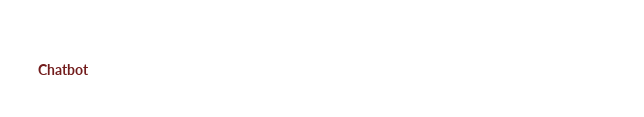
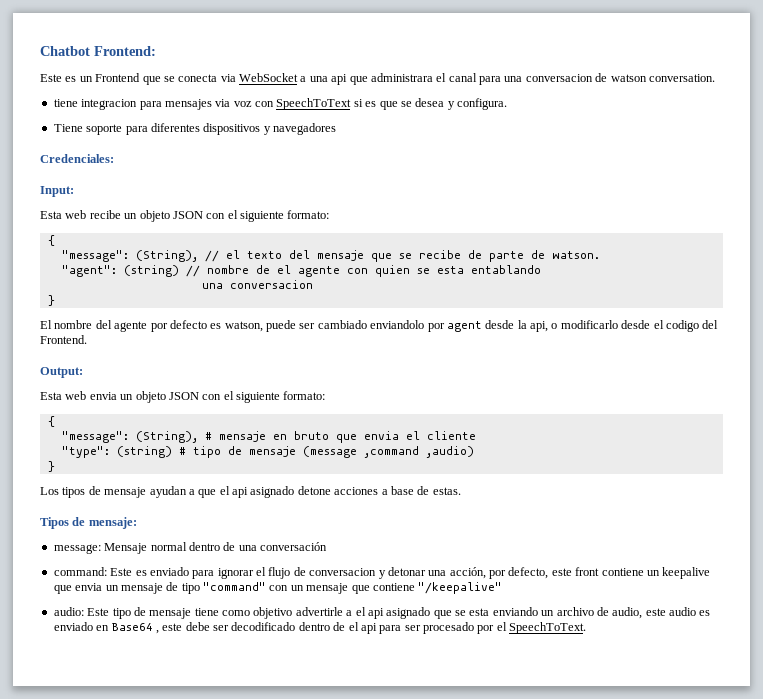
(89, 69) none -> [94,46,156,56] [40,73,715,85] [53,98,507,110] [53,123,336,135] [40,154,114,163] [40,186,74,197] [40,210,330,222] [47,235,55,246] [61,250,600,262] [61,265,541,277] [201,280,313,289] [47,295,55,306] [40,320,719,332] [40,335,87,344] [40,367,83,378] [40,391,326,403] [47,416,55,427] [61,431,476,443] [61,446,474,458] [47,461,55,472] [40,486,461,498] [40,517,137,529] [53,542,327,554] [53,567,711,579] [53,582,503,594] [53,607,711,619] [53,622,587,634] Frontend: // Este es un Frontend que se conecta via WebSocket a una api que administrara el canal para una conversacion de watson conversation. // tiene integracion para mensajes via voz con SpeechToText si es que se desea y configura. // Tiene soporte para diferentes dispositivos y navegadores // Credenciales: // Input: // Esta web recibe un objeto JSON con el siguiente formato: // { // "message": (String), // el texto del mensaje que se recibe de parte de watson. // "agent": (string) // nombre de el agente con quien se esta entablando // una conversacion // } // El nombre del agente por defecto es watson, puede ser cambiado enviandolo por agent desde la api, o modificarlo desde el codigo del Frontend. // Output: // Esta web envia un objeto JSON con el siguiente formato: // { // "message": (String), # mensaje en bruto que envia el cliente // "type": (string) # tipo de mensaje (message ,command ,audio) // } // Los tipos de mensaje ayudan a que el api asignado detone acciones a base de estas. // Tipos de mensaje: // message: Mensaje normal dentro de una conversación // command: Este es enviado para ignorar el flujo de conversacion y detonar una acción, por defecto, este front contiene un keepalive que envia un mensaje de tipo "command" con un mensaje que contiene "/keepalive" // audio: Este tipo de mensaje tiene como objetivo advertirle a el api asignado que se esta enviando un archivo de audio, este audio es enviado en Base64 , este debe ser decodificado dentro de el api para ser procesado por el SpeechToText.

